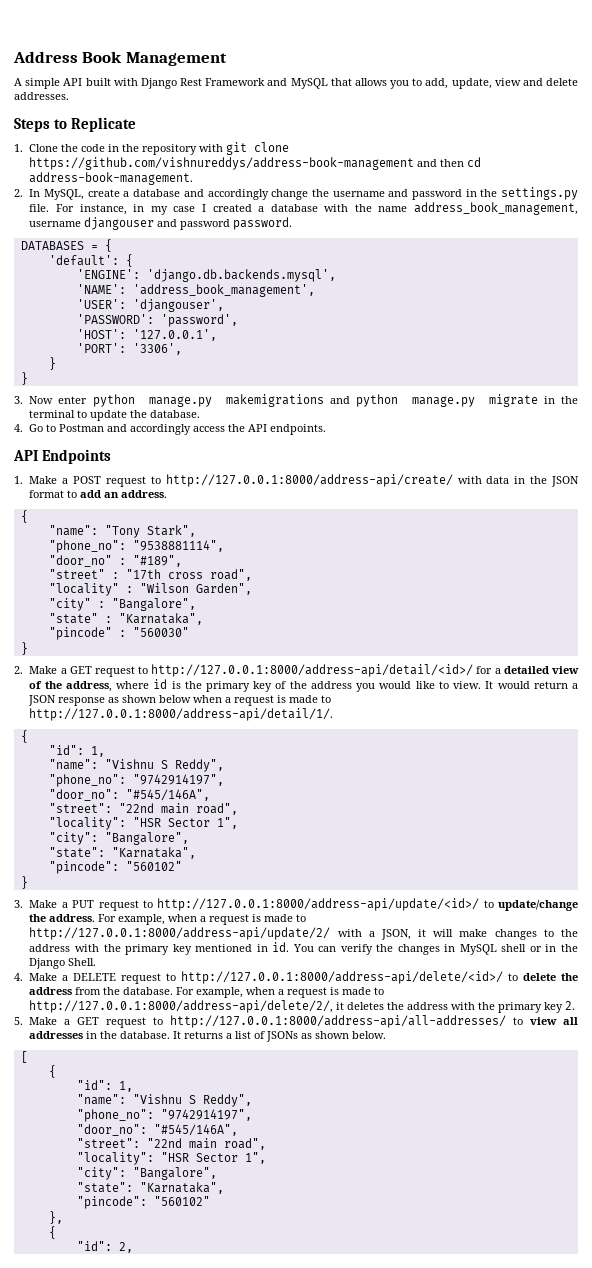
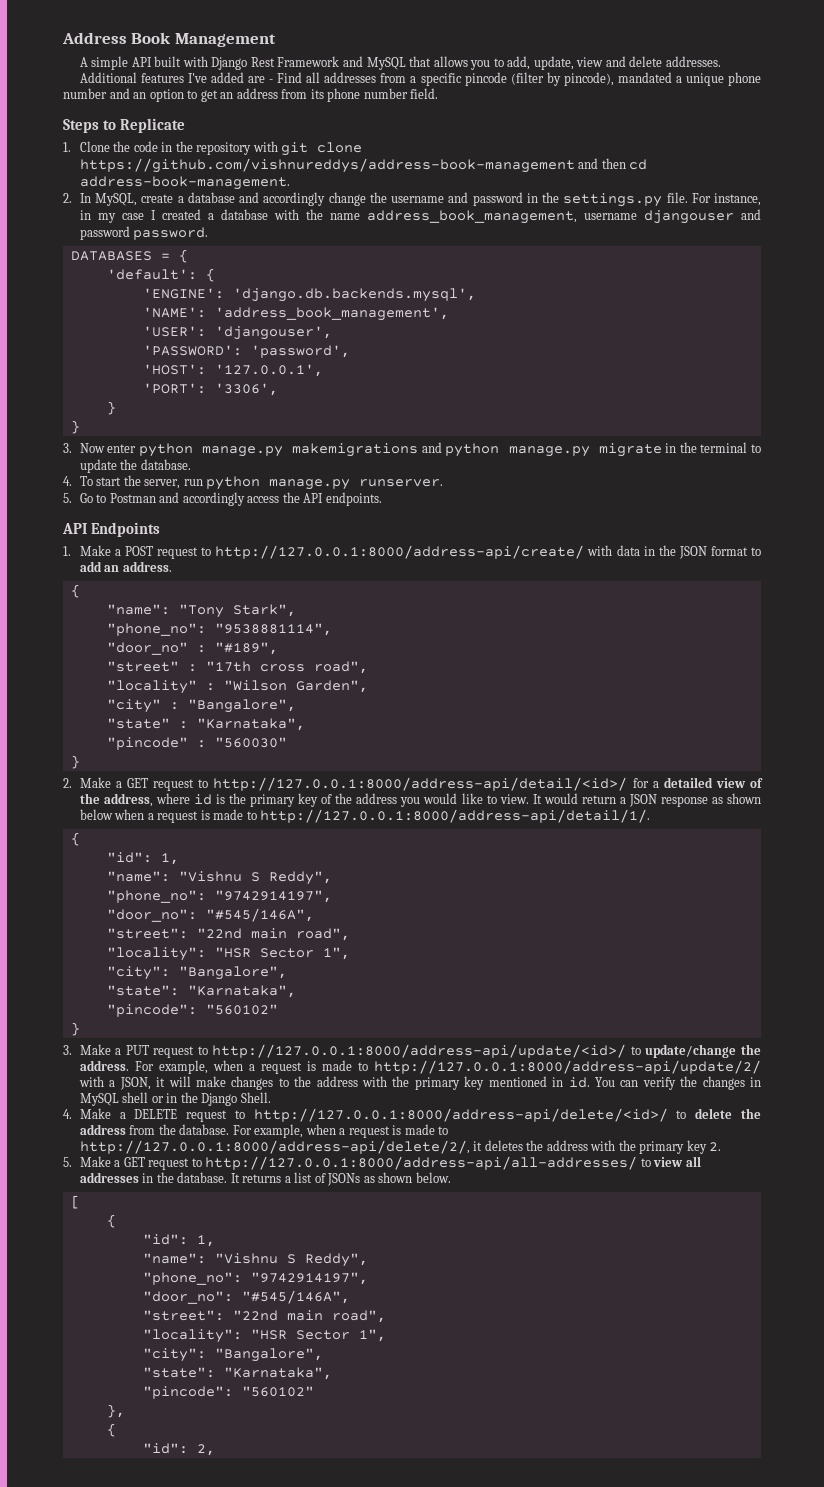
(69, 96) none -> [79,72,762,86] [63,88,439,102] // Additional features I've added are - Find all addresses from a specific pincode (filter by pincode), mandated a unique phone number and an option to get an address from its phone number field.
(23, 428) none -> [79,475,444,490] [63,493,72,503] To start the server, run python manage.py runserver. // 5.

